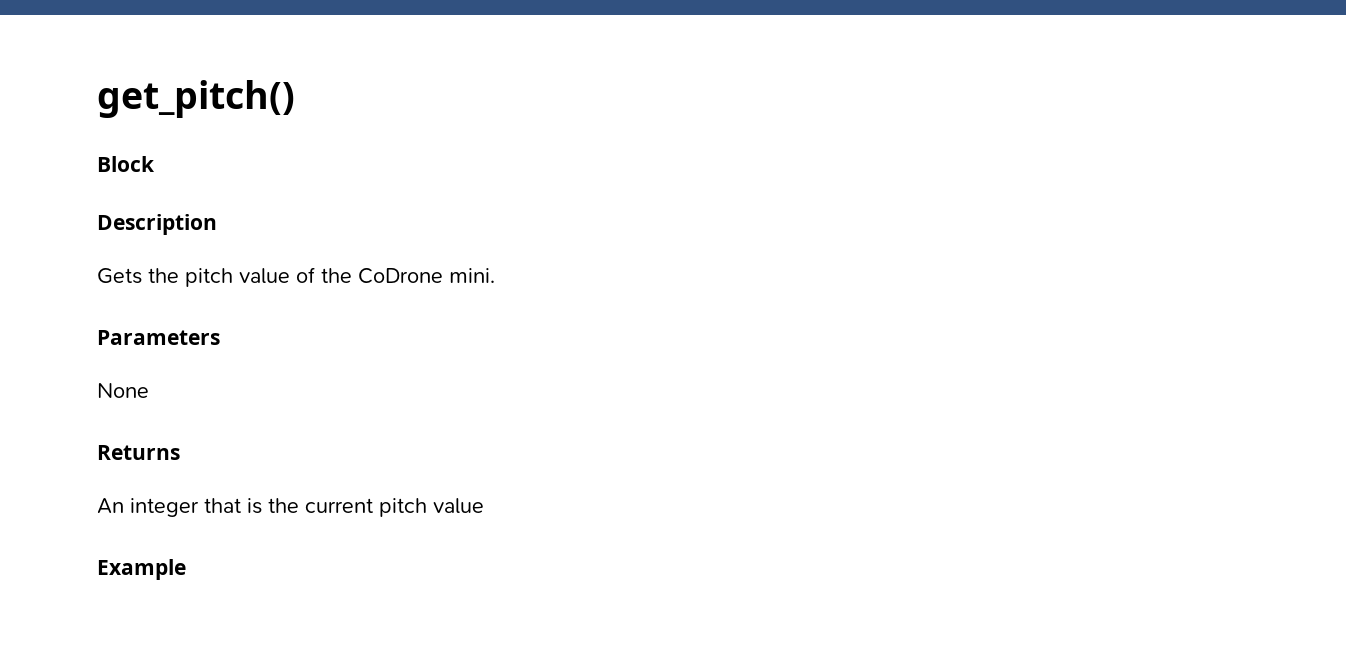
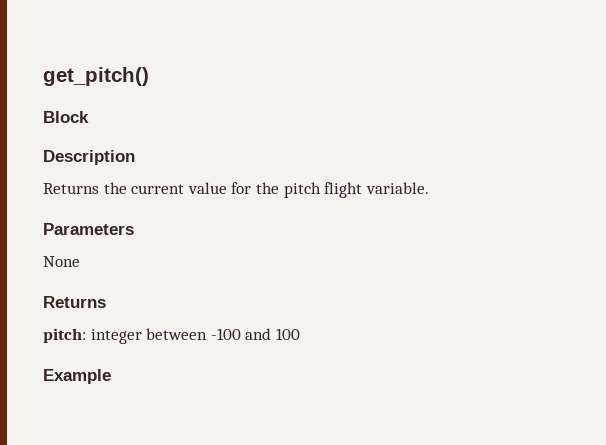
[97,267,495,287] [97,330,220,345] [97,383,149,398] [97,445,180,460] [97,498,484,517] Gets the pitch value of the CoDrone mini. // Parameters // None // Returns // An integer that is the current pitch value -> [43,182,429,198] [43,223,134,235] [43,256,80,267] [43,296,106,308] [43,328,300,344] Returns the current value for the pitch flight variable. // Parameters // None // Returns // pitch: integer between -100 and 100

